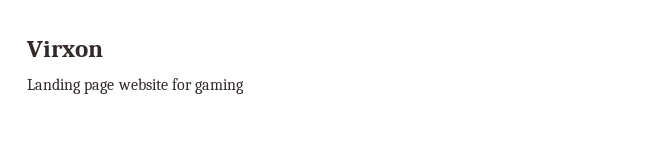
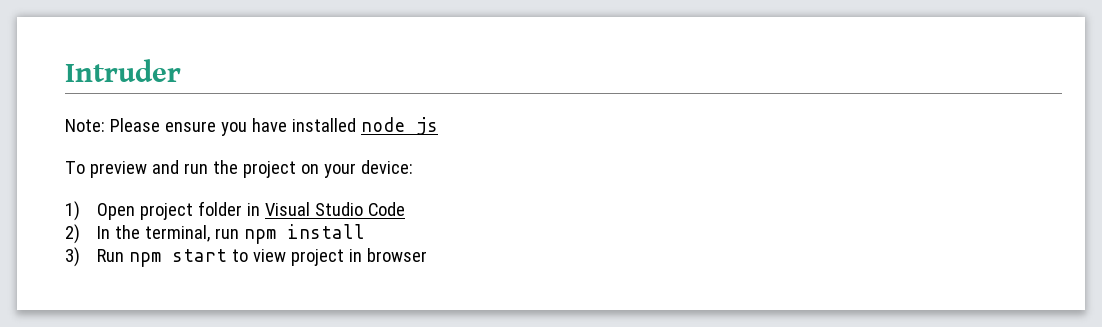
[26,41,103,57] [27,78,245,94] Virxon // Landing page website for gaming -> [65,59,181,82] [65,117,438,136] [65,160,413,178] [65,201,406,221] [65,224,366,244] [65,247,428,267] Intruder // Note: Please ensure you have installed node js // To preview and run the project on your device: // 1) Open project folder in Visual Studio Code // 2) In the terminal, run npm install // 3) Run npm start to view project in browser

